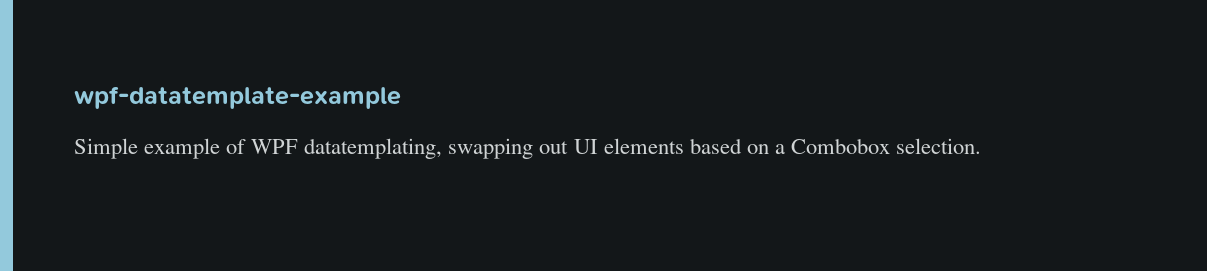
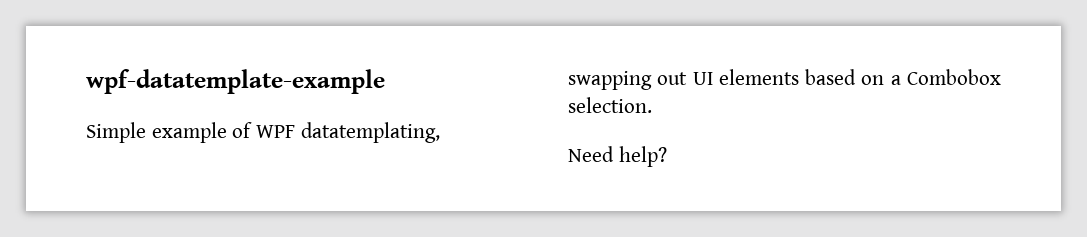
(981, 146) none -> [568,146,667,167] // Need help?

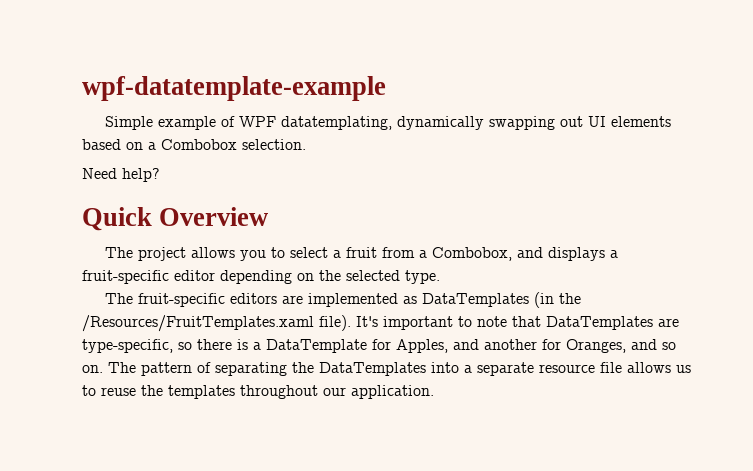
(440, 132) none -> [396,116,484,130] dynamically
(667, 156) none -> [82,207,269,231] [104,247,618,261] [82,270,440,284] [104,292,581,308] [82,315,679,332] [82,339,676,353] [82,362,691,376] [82,385,434,399] // Quick Overview // The project allows you to select a fruit from a Combobox, and displays a fruit-specific editor depending on the selected type. // The fruit-specific editors are implemented as DataTemplates (in the /Resources/FruitTemplates.xaml file). It's important to note that DataTemplates are type-specific, so there is a DataTemplate for Apples, and another for Oranges, and so on. The pattern of separating the DataTemplates into a separate resource file allows us to reuse the templates throughout our application.

